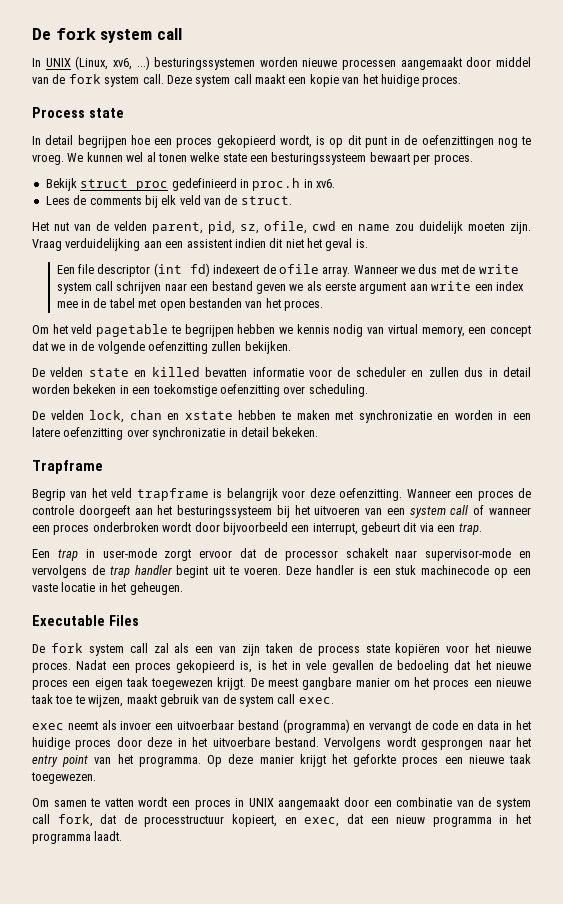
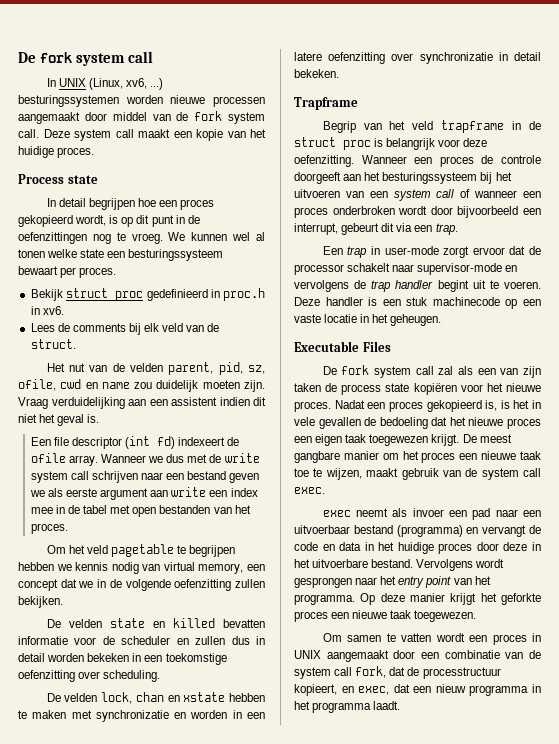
(209, 494) none -> [512,121,541,130] [294,137,371,150] in de struct proc
(174, 726) none -> [472,508,541,520] pad naar een

